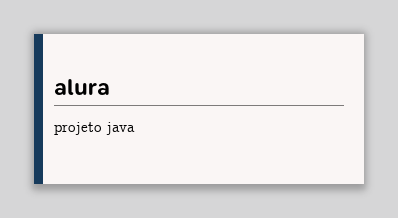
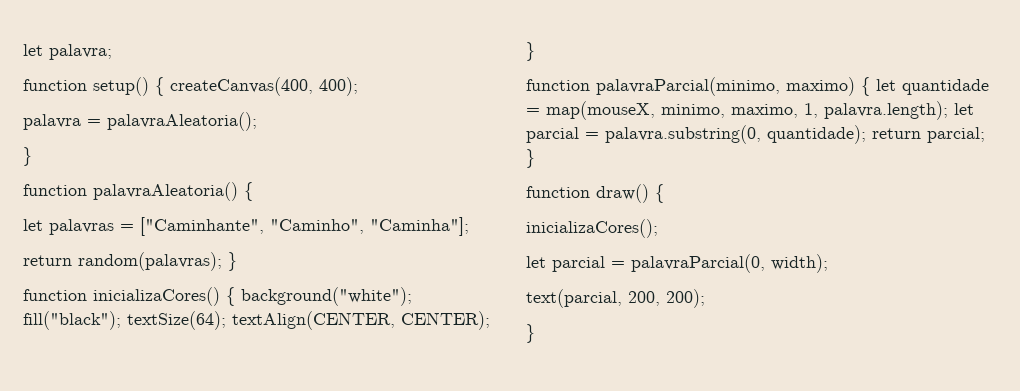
[54,79,110,95] [54,122,135,135] alura // projeto java -> [23,44,112,60] [23,77,358,96] [23,112,257,131] [23,147,32,166] [23,182,253,201] [23,217,469,236] [23,252,237,271] [23,287,412,306] [23,311,490,330] [526,42,535,61] [526,77,989,96] [526,101,974,120] [526,125,985,144] [526,149,535,168] [526,184,664,203] [526,219,658,238] [526,254,828,273] [526,289,705,308] [526,324,535,343] let palavra; // function setup() { createCanvas(400, 400); // palavra = palavraAleatoria(); // } // function palavraAleatoria() { // let palavras = ["Caminhante", "Caminho", "Caminha"]; // return random(palavras); } // function inicializaCores() { background("white"); fill("black"); textSize(64); textAlign(CENTER, CENTER); } // function palavraParcial(minimo, maximo) { let quantidade = map(mouseX, minimo, maximo, 1, palavra.length); let parcial = palavra.substring(0, quantidade); return parcial; } // function draw() { // inicializaCores(); // let parcial = palavraParcial(0, width); // text(parcial, 200, 200); // }

